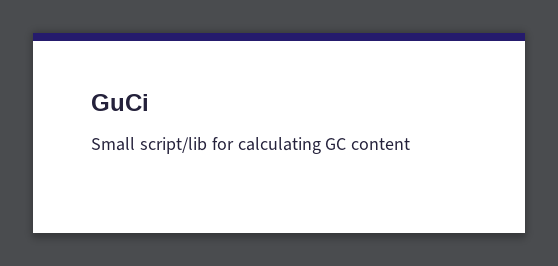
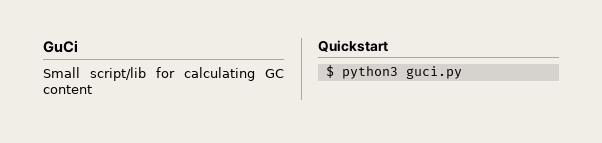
(411, 144) none -> [318,40,388,52] [325,65,462,79] // Quickstart // $ python3 guci.py

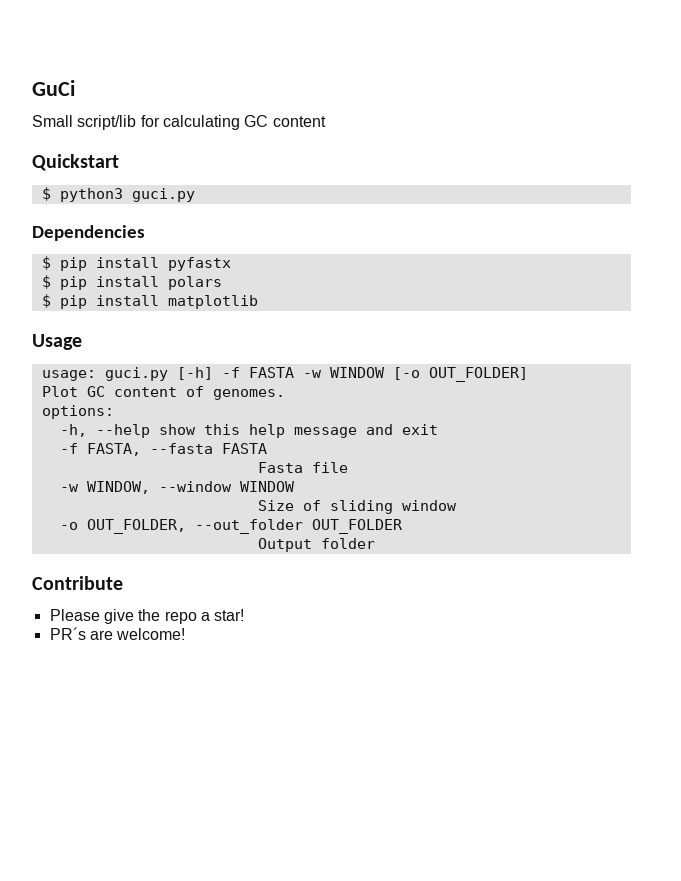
(462, 72) none -> [32,225,145,241] [41,256,231,271] [41,275,222,290] [41,294,258,309] [32,334,82,350] [41,367,528,382] [41,386,285,400] [41,405,114,419] [59,424,438,438] [59,443,267,456] [257,462,348,473] [59,481,295,494] [257,500,457,514] [59,519,403,534] [257,538,375,552] [32,576,123,590] [49,609,245,624] [49,627,186,640] // Dependencies // $ pip install pyfastx // $ pip install polars // $ pip install matplotlib // Usage // usage: guci.py [-h] -f FASTA -w WINDOW [-o OUT_FOLDER] // Plot GC content of genomes. // options: // -h, --help show this help message and exit // -f FASTA, --fasta FASTA // Fasta file // -w WINDOW, --window WINDOW // Size of sliding window // -o OUT_FOLDER, --out_folder OUT_FOLDER // Output folder // Contribute // Please give the repo a star! // PR´s are welcome!

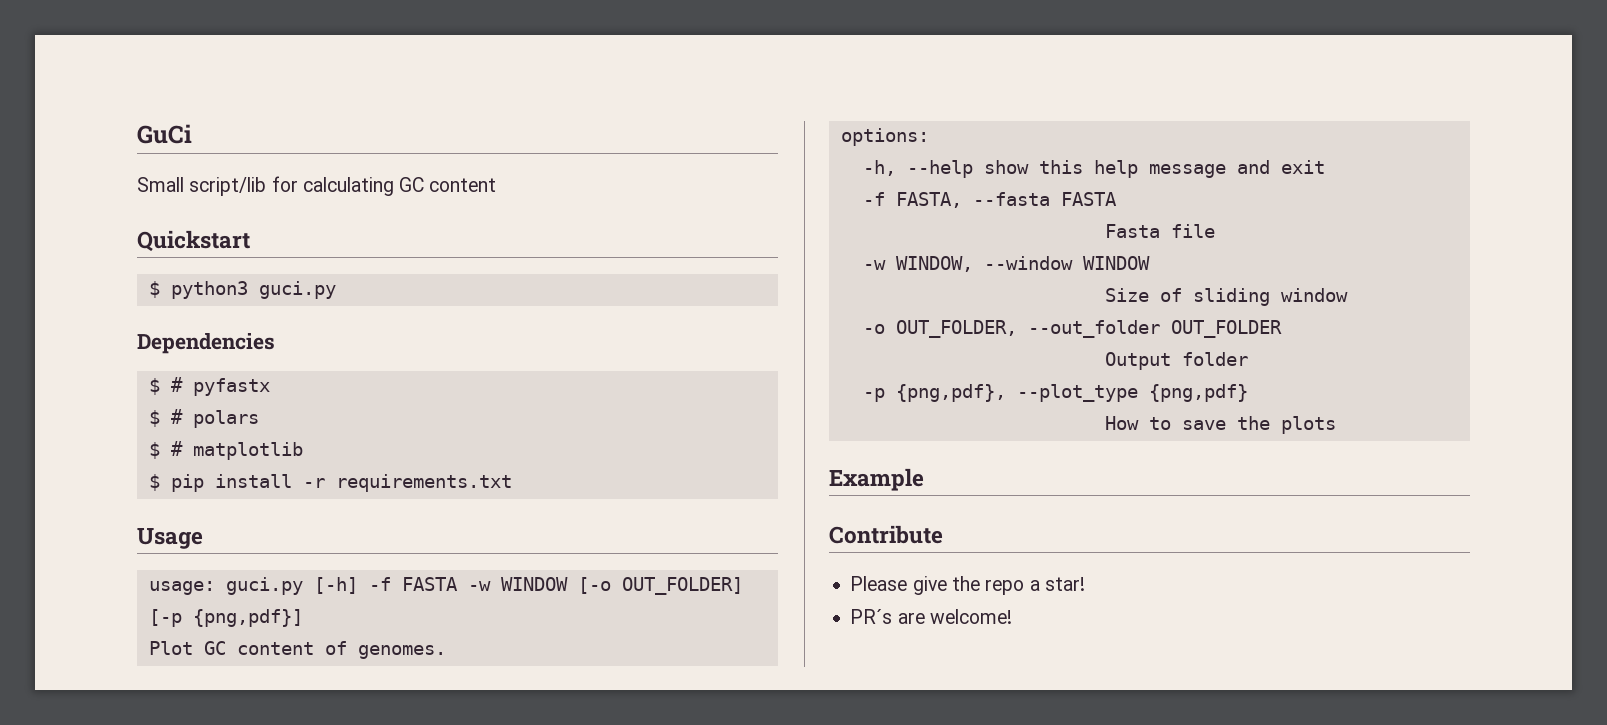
[59,257,159,271] pip install -> [170,377,183,392] #
[59,276,222,290] [41,294,258,309] pip install polars // $ pip install matplotlib -> [170,409,259,428] [148,441,303,460] [148,474,512,492] # polars // $ # matplotlib // $ pip install -r requirements.txt
(528, 374) none -> [148,609,303,627] [-p {png,pdf}]
(375, 543) none -> [862,384,1248,402] [1104,416,1336,434] [829,468,924,491] // -p {png,pdf}, --plot_type {png,pdf} // How to save the plots // Example

